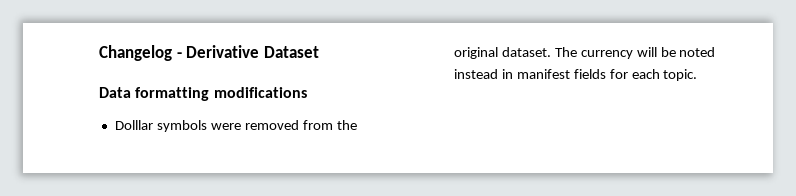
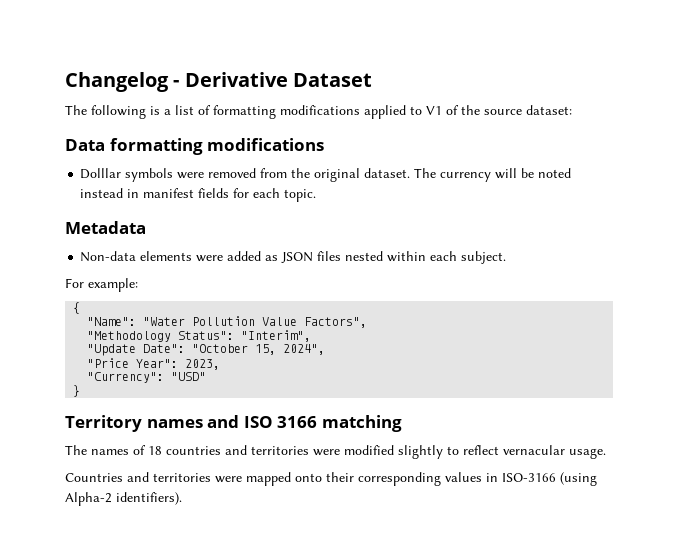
(319, 52) none -> [65,105,572,119] // The following is a list of formatting modifications applied to V1 of the source dataset:
(698, 75) none -> [65,221,146,234] [80,251,507,264] [65,278,138,292] [73,302,81,314] [87,316,368,328] [87,330,312,342] [87,344,326,356] [87,358,221,370] [87,372,207,383] [73,385,81,397] [65,415,402,432] [65,445,606,459] [65,472,597,486] [65,492,182,506] // Metadata // Non-data elements were added as JSON files nested within each subject. // For example: // { // "Name": "Water Pollution Value Factors", // "Methodology Status": "Interim", // "Update Date": "October 15, 2024", // "Price Year": 2023, // "Currency": "USD" // } // Territory names and ISO 3166 matching // The names of 18 countries and territories were modified slightly to reflect vernacular usage. // Countries and territories were mapped onto their corresponding values in ISO-3166 (using Alpha-2 identifiers).

